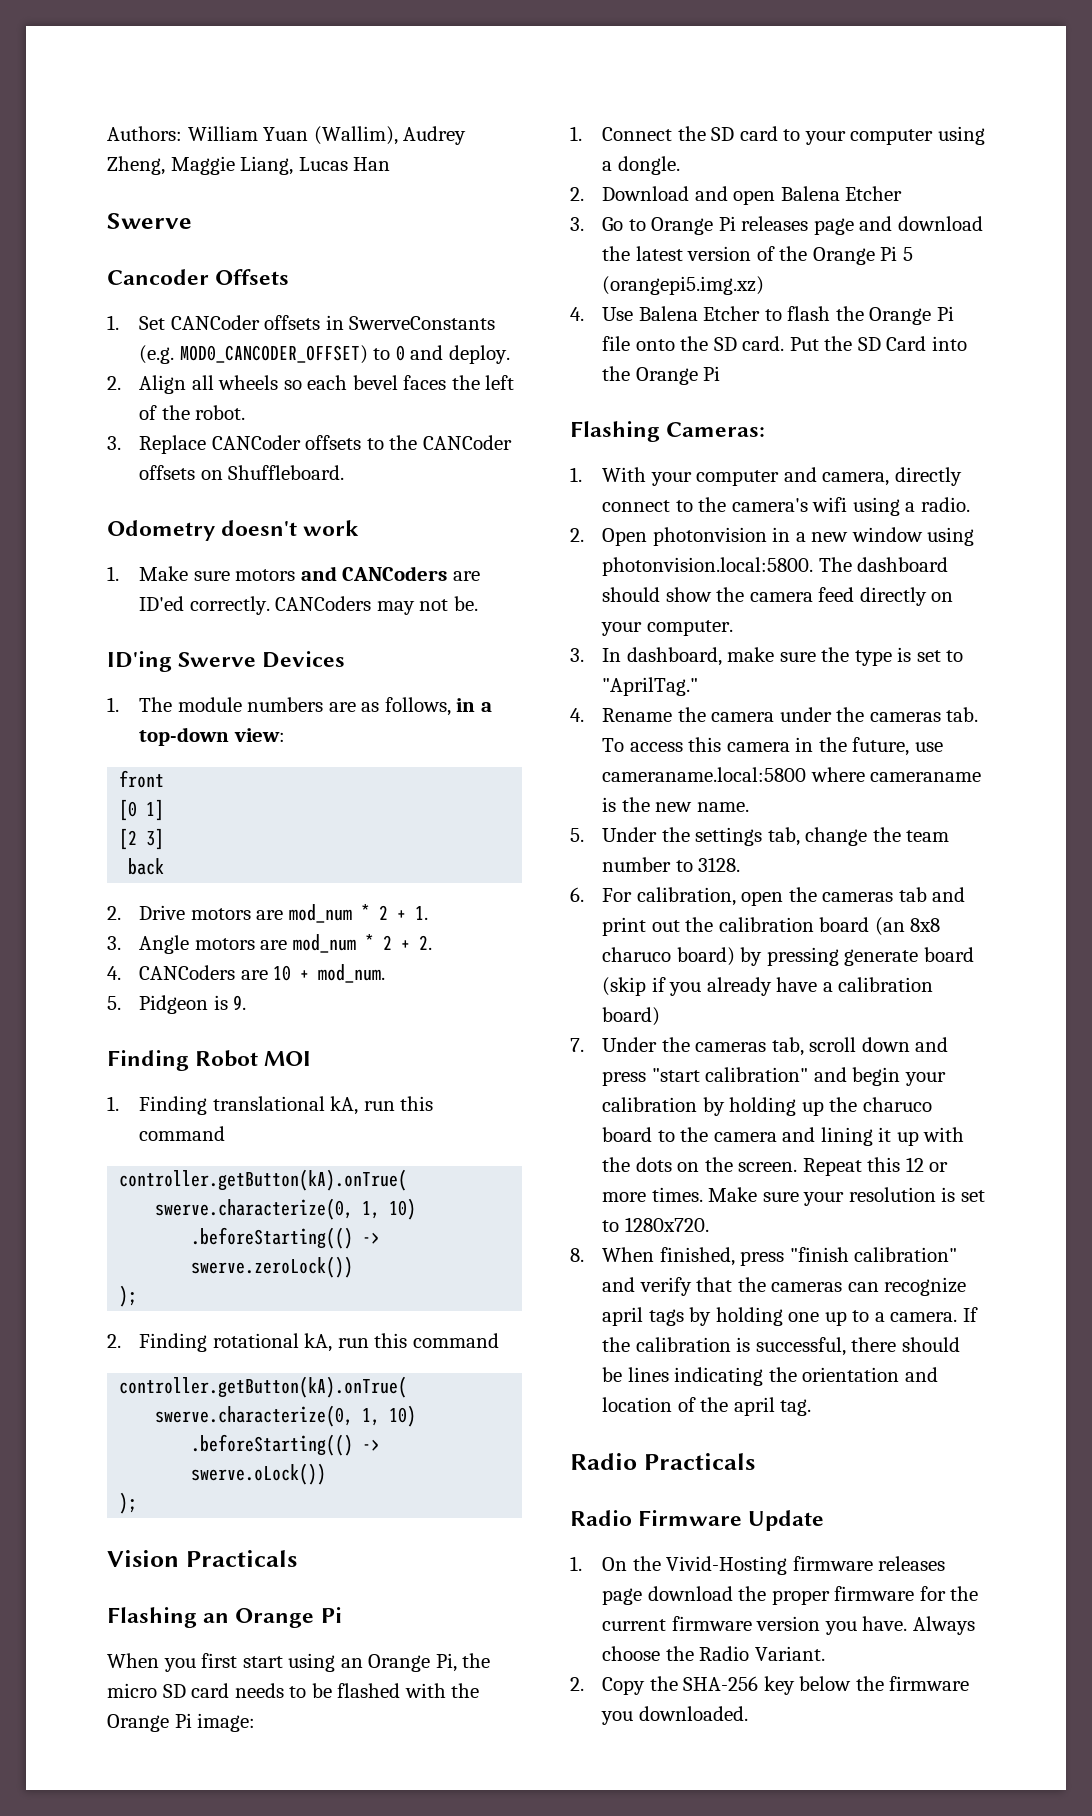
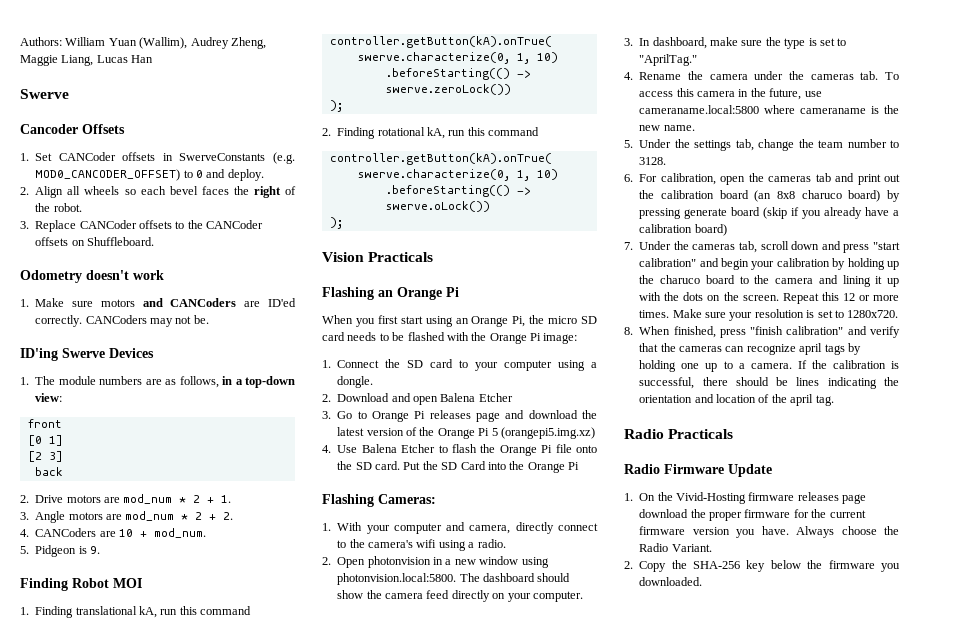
[485,375,515,390] left -> [253,186,281,198] right

